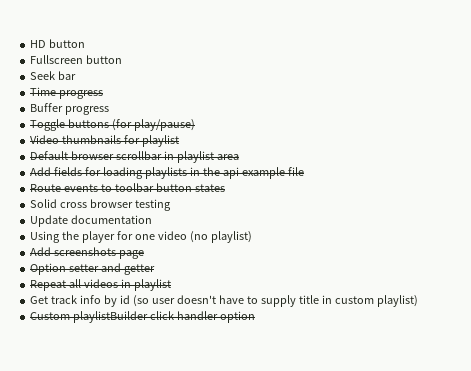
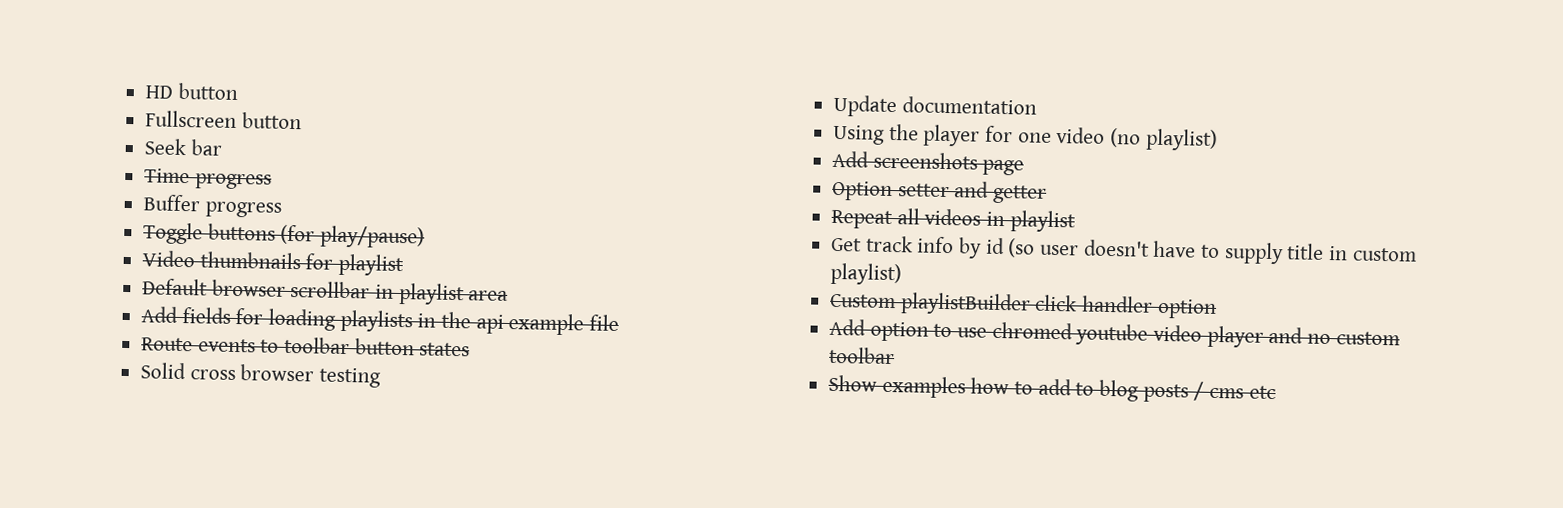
(255, 317) none -> [829,318,1400,348] [829,346,896,365] [828,374,1276,403] // Add option to use chromed youtube video player and no custom toolbar // Show examples how to add to blog posts / cms etc

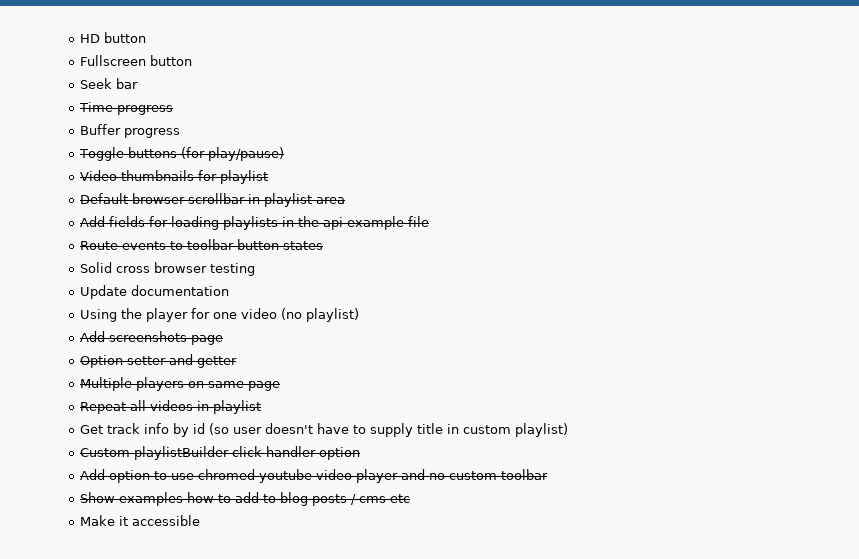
(1048, 194) none -> [80,377,281,391] // Multiple players on same page
(1276, 392) none -> [80,515,201,526] // Make it accessible

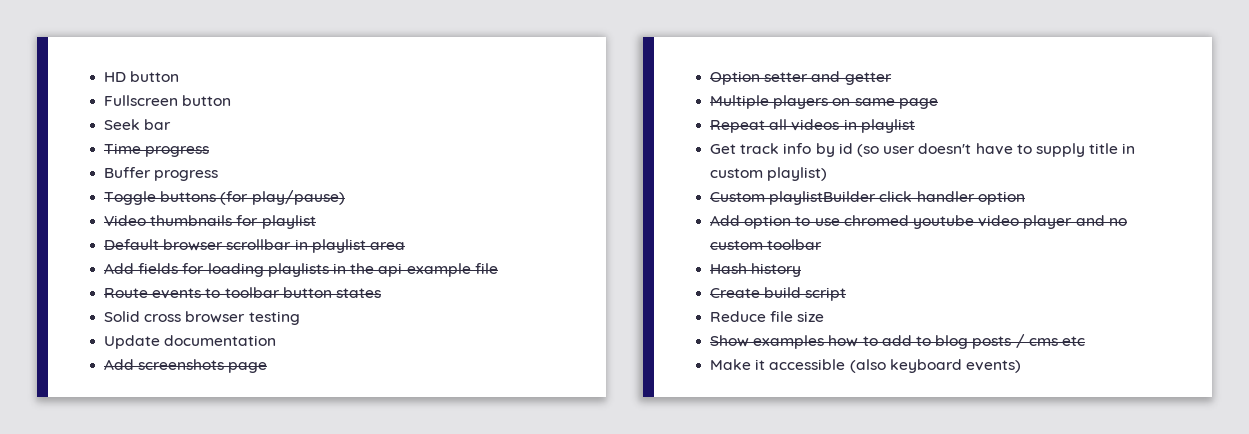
[80,308,360,322] // Using the player for one video (no playlist) -> (277, 340) none
(549, 474) none -> [710,263,802,277] [710,287,847,301] [710,311,825,322] // Hash history // Create build script // Reduce file size
(201, 520) none -> [849,359,1021,373] (also keyboard events)

